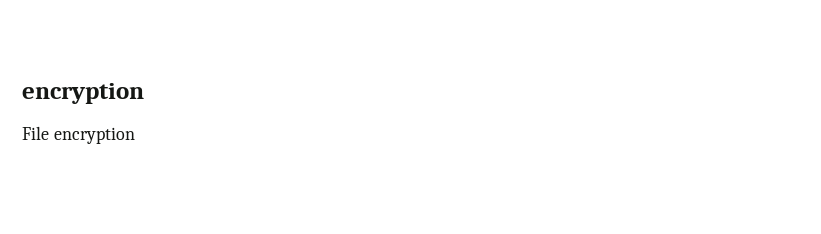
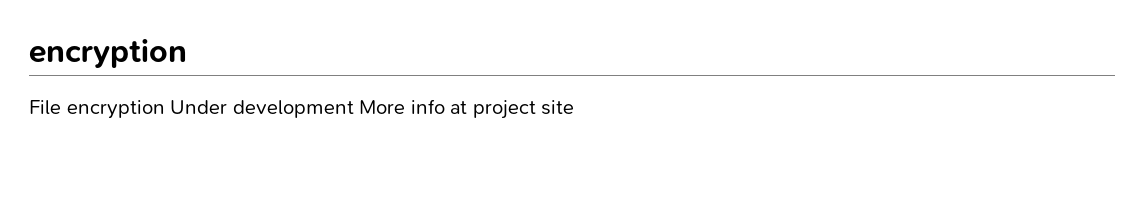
(135, 135) none -> [170,99,575,119] Under development More info at project site

